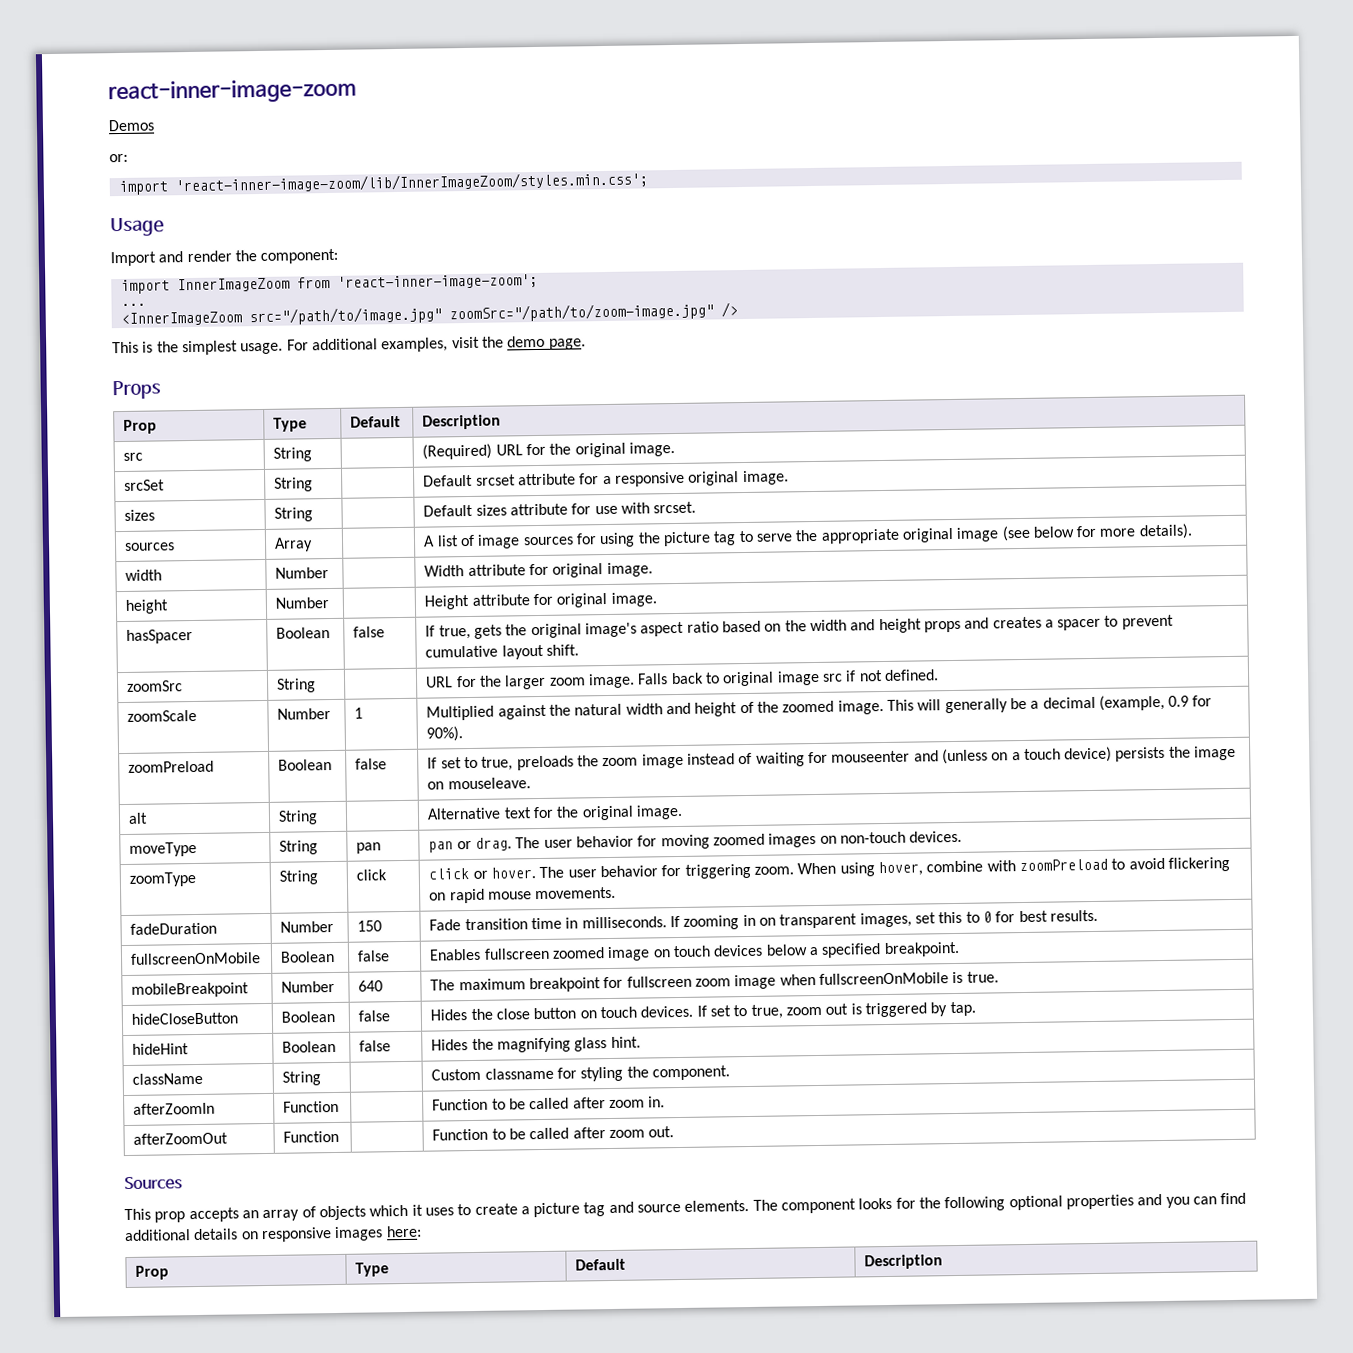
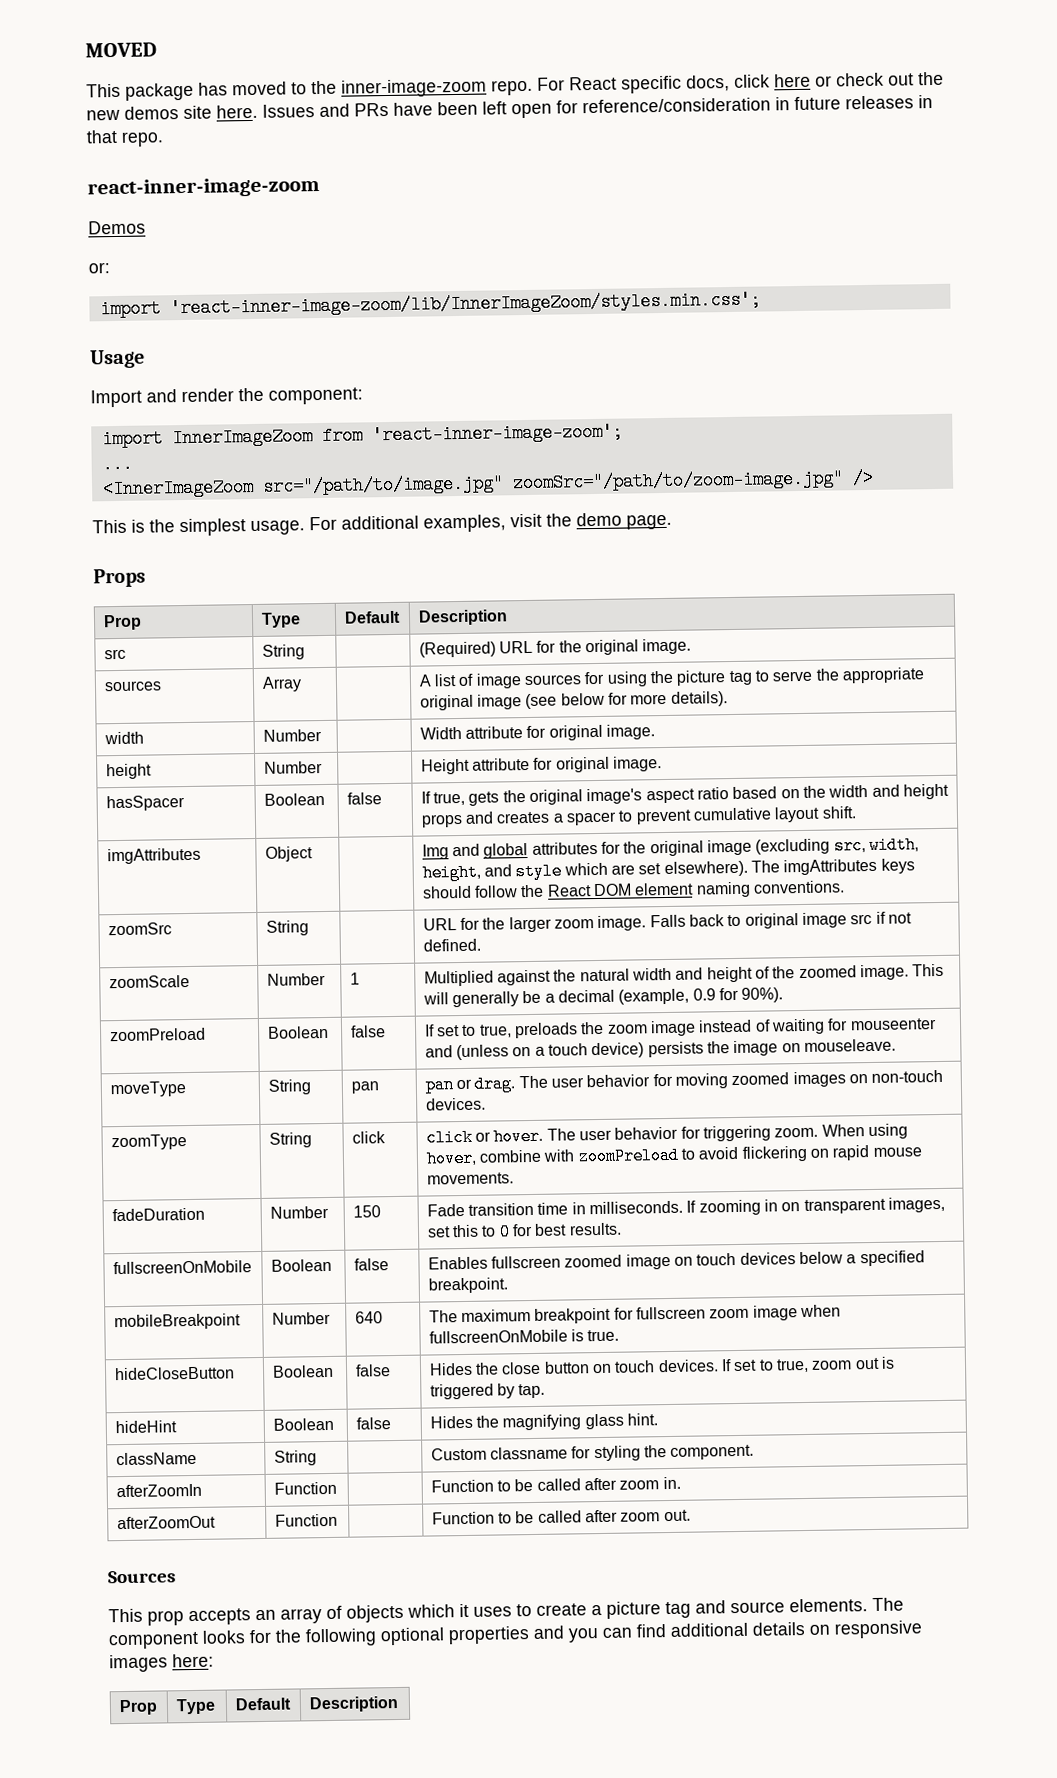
(108, 91) none -> [85,42,157,58] [86,71,944,101] [86,94,933,121] [86,129,164,147] MOVED // This package has moved to the inner-image-zoom repo. For React specific docs, click here or check out the new demos site here. Issues and PRs have been left open for reference/consideration in future releases in that repo. //
[124,479,166,491] [274,477,314,492] [423,470,789,487] [124,509,156,521] [274,507,314,522] [423,501,697,517] // srcSet | String | | Default srcset attribute for a responsive original image. // sizes | String | | Default sizes attribute for use with srcset. -> (692, 646) none
(580, 650) none -> [106,847,201,865] [264,846,313,862] [421,836,920,860] [421,858,915,882] [421,880,846,899] // imgAttributes | Object | | Img and global attributes for the original image (excluding src, width, height, and style which are set elsewhere). The imgAttributes keys should follow the React DOM element naming conventions.
[128,812,149,824] [278,810,319,825] [427,804,683,821] // alt | String | | Alternative text for the original image. -> (897, 1045) none

